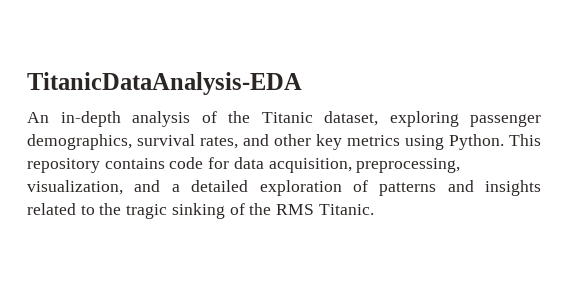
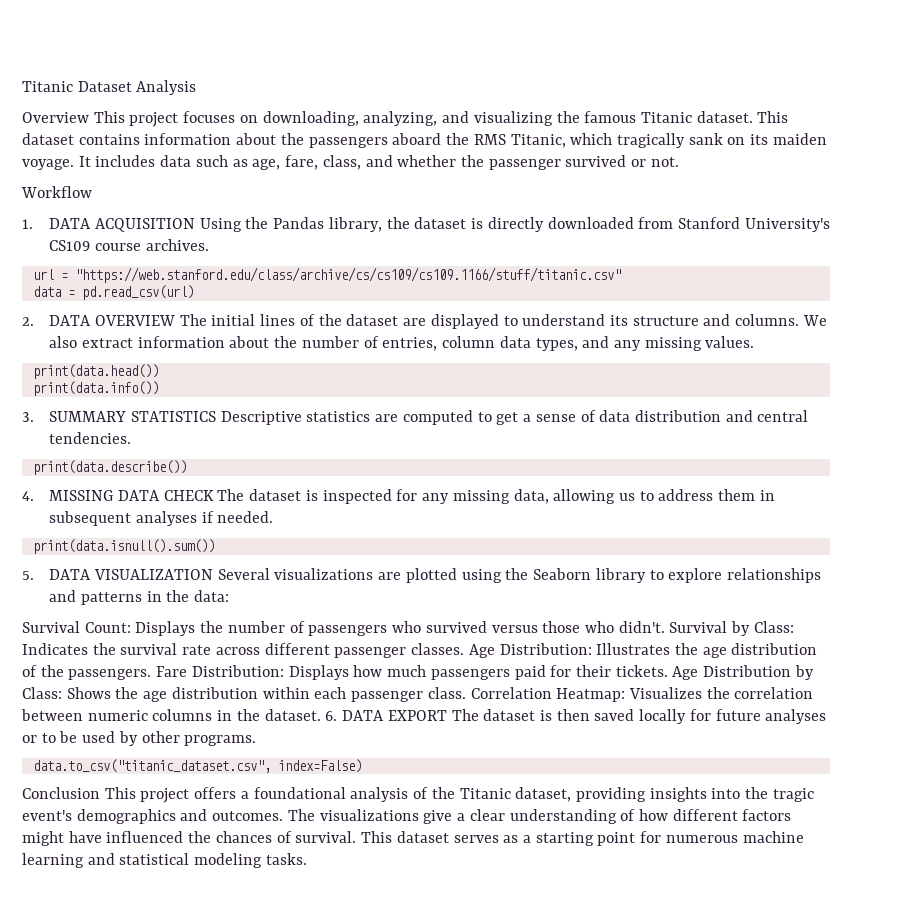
[27,72,302,95] [27,111,121,127] TitanicDataAnalysis-EDA // An in-depth -> [22,80,197,95] [22,111,789,127] [22,133,827,148] [22,155,679,170] [21,186,92,198] [22,217,830,232] [49,239,209,251] [32,267,621,283] [32,285,194,300] [22,314,827,329] [49,336,755,351] [32,364,159,379] [32,381,159,396] [22,410,809,425] [49,432,132,444] [32,460,187,475] [22,489,775,504] [49,511,274,526] [32,539,215,554] [22,568,821,583] [49,590,230,605] [22,621,794,636] [22,643,818,658] [22,665,814,680] [22,687,814,702] [21,709,827,724] [22,731,257,746] [32,759,362,773] [22,787,346,803] Titanic Dataset Analysis // Overview This project focuses on downloading, analyzing, and visualizing the famous Titanic dataset. This dataset contains information about the passengers aboard the RMS Titanic, which tragically sank on its maiden voyage. It includes data such as age, fare, class, and whether the passenger survived or not. // Workflow // 1. DATA ACQUISITION Using the Pandas library, the dataset is directly downloaded from Stanford University's CS109 course archives. // url = "https://web.stanford.edu/class/archive/cs/cs109/cs109.1166/stuff/titanic.csv" // data = pd.read_csv(url) // 2. DATA OVERVIEW The initial lines of the dataset are displayed to understand its structure and columns. We also extract information about the number of entries, column data types, and any missing values. // print(data.head()) // print(data.info()) // 3. SUMMARY STATISTICS Descriptive statistics are computed to get a sense of data distribution and central tendencies. // print(data.describe()) // 4. MISSING DATA CHECK The dataset is inspected for any missing data, allowing us to address them in subsequent analyses if needed. // print(data.isnull().sum()) // 5. DATA VISUALIZATION Several visualizations are plotted using the Seaborn library to explore relationships and patterns in the data: // Survival Count: Displays the number of passengers who survived versus those who didn't. Survival by Class: Indicates the survival rate across different passenger classes. Age Distribution: Illustrates the age distribution of the passengers. Fare Distribution: Displays how much passengers paid for their tickets. Age Distribution by Class: Shows the age distribution within each passenger class. Correlation Heatmap: Visualizes the correlation between numeric columns in the dataset. 6. DATA EXPORT The dataset is then saved locally for future analyses or to be used by other programs. // data.to_csv("titanic_dataset.csv", index=False) // Conclusion This project offers a foundational
[389,111,541,127] [27,134,541,150] [27,157,461,173] [27,180,541,196] [27,203,374,219] exploring passenger demographics, survival rates, and other key metrics using Python. This repository contains code for data acquisition, preprocessing, visualization, and a detailed exploration of patterns and insights related to the tragic sinking of the RMS Titanic. -> [575,787,814,802] [22,809,792,824] [22,831,804,846] [22,853,307,868] providing insights into the tragic event's demographics and outcomes. The visualizations give a clear understanding of how different factors might have influenced the chances of survival. This dataset serves as a starting point for numerous machine learning and statistical modeling tasks.

